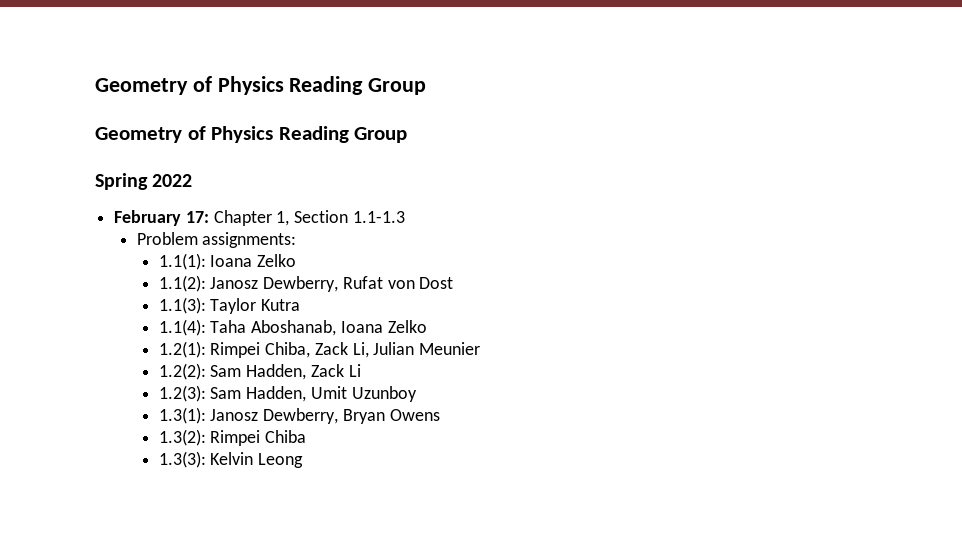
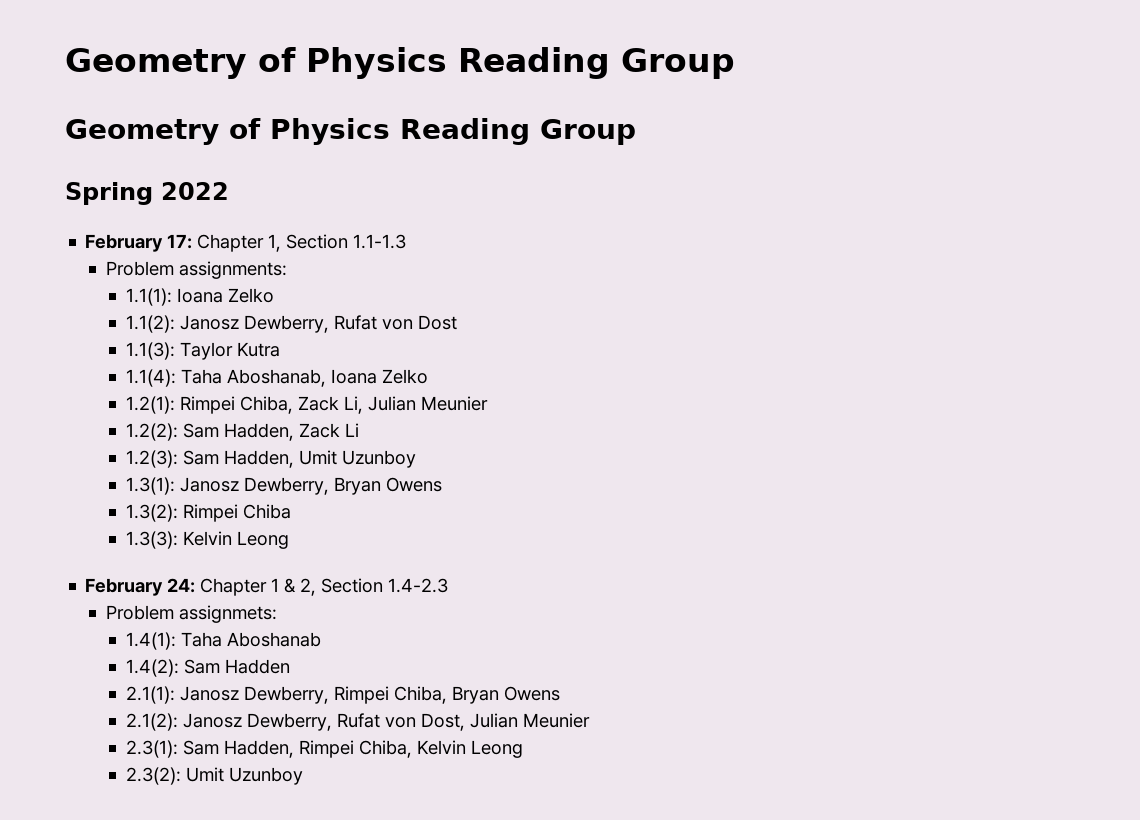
(304, 460) none -> [85,578,449,596] [105,605,277,623] [126,632,322,650] [126,659,291,677] [126,686,561,704] [126,713,591,731] [126,740,524,758] [126,767,304,785] // February 24: Chapter 1 & 2, Section 1.4-2.3 // Problem assignmets: // 1.4(1): Taha Aboshanab // 1.4(2): Sam Hadden // 2.1(1): Janosz Dewberry, Rimpei Chiba, Bryan Owens // 2.1(2): Janosz Dewberry, Rufat von Dost, Julian Meunier // 2.3(1): Sam Hadden, Rimpei Chiba, Kelvin Leong // 2.3(2): Umit Uzunboy

